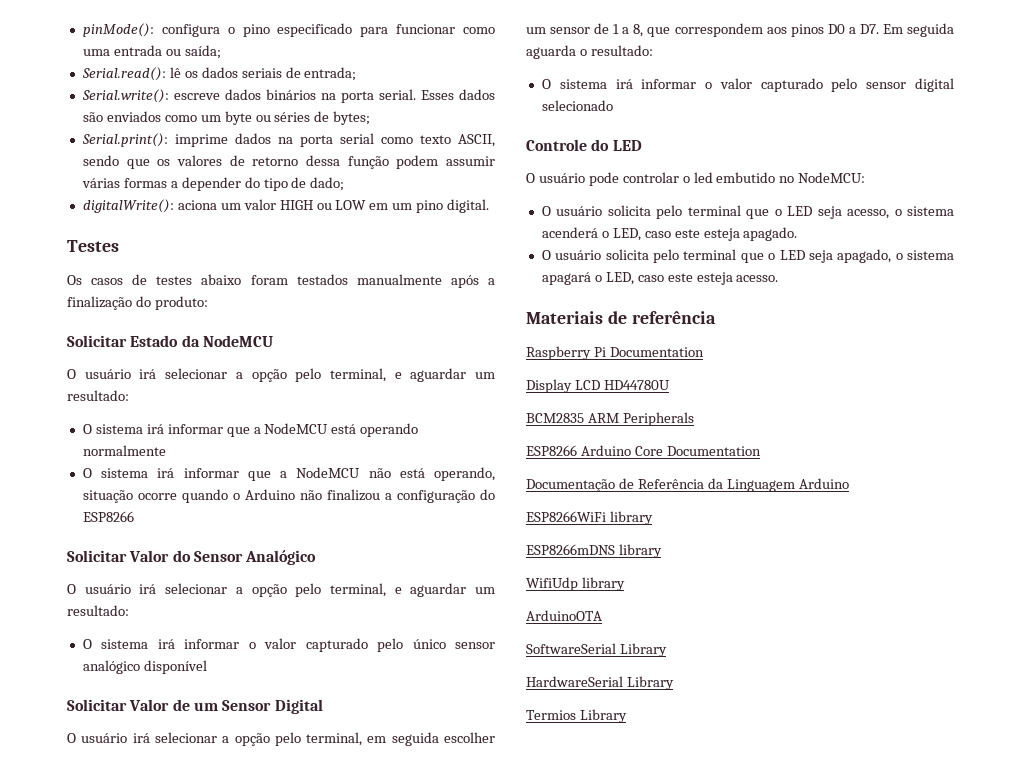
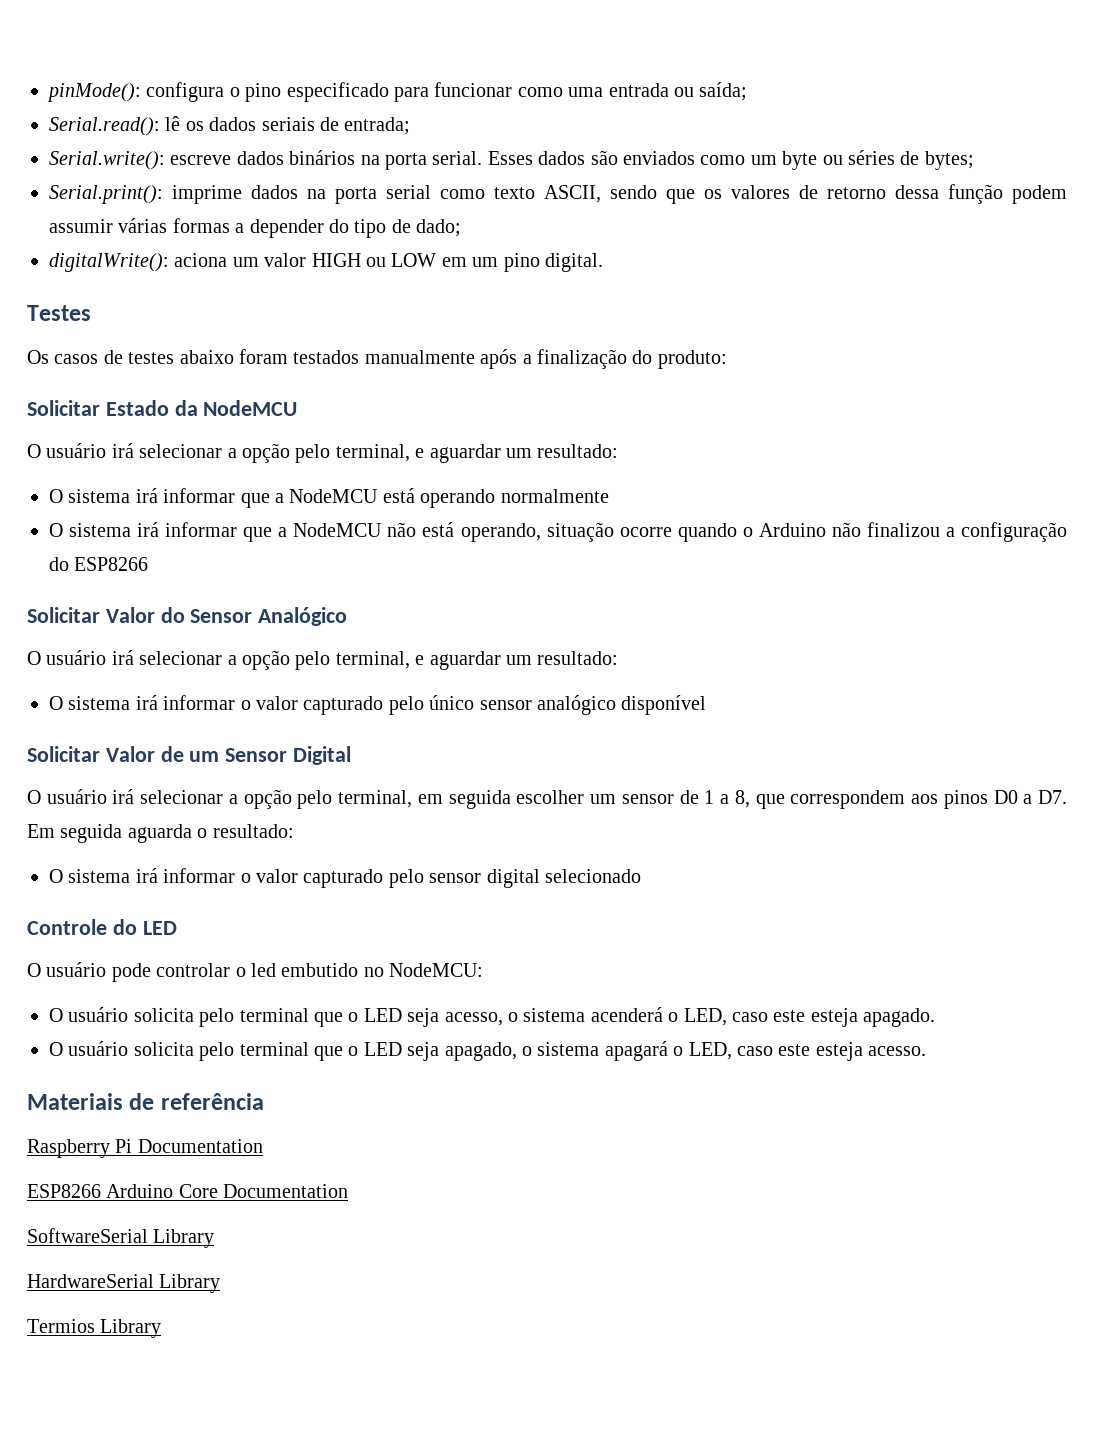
[526,379,670,393] [526,412,694,426] [526,445,761,456] [526,478,849,492] [526,511,653,525] [526,544,662,558] [526,577,625,591] [526,610,602,621] Display LCD HD44780U // BCM2835 ARM Peripherals // ESP8266 Arduino Core Documentation // Documentação de Referência da Linguagem Arduino // ESP8266WiFi library // ESP8266mDNS library // WifiUdp library // ArduinoOTA -> [27,1184,349,1198] ESP8266 Arduino Core Documentation

